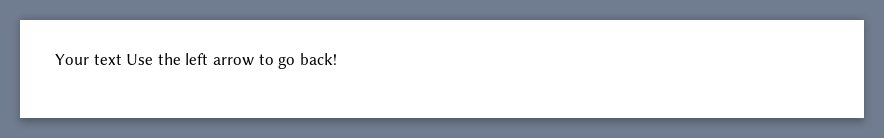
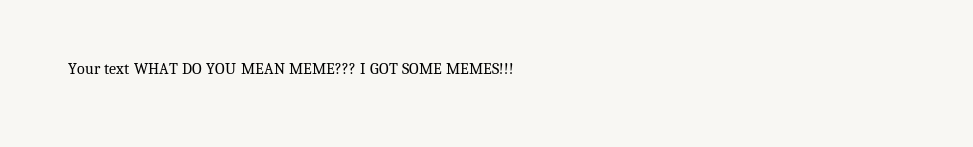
[126,53,337,69] Use the left arrow to go back! -> [133,63,515,74] WHAT DO YOU MEAN MEME??? I GOT SOME MEMES!!!

